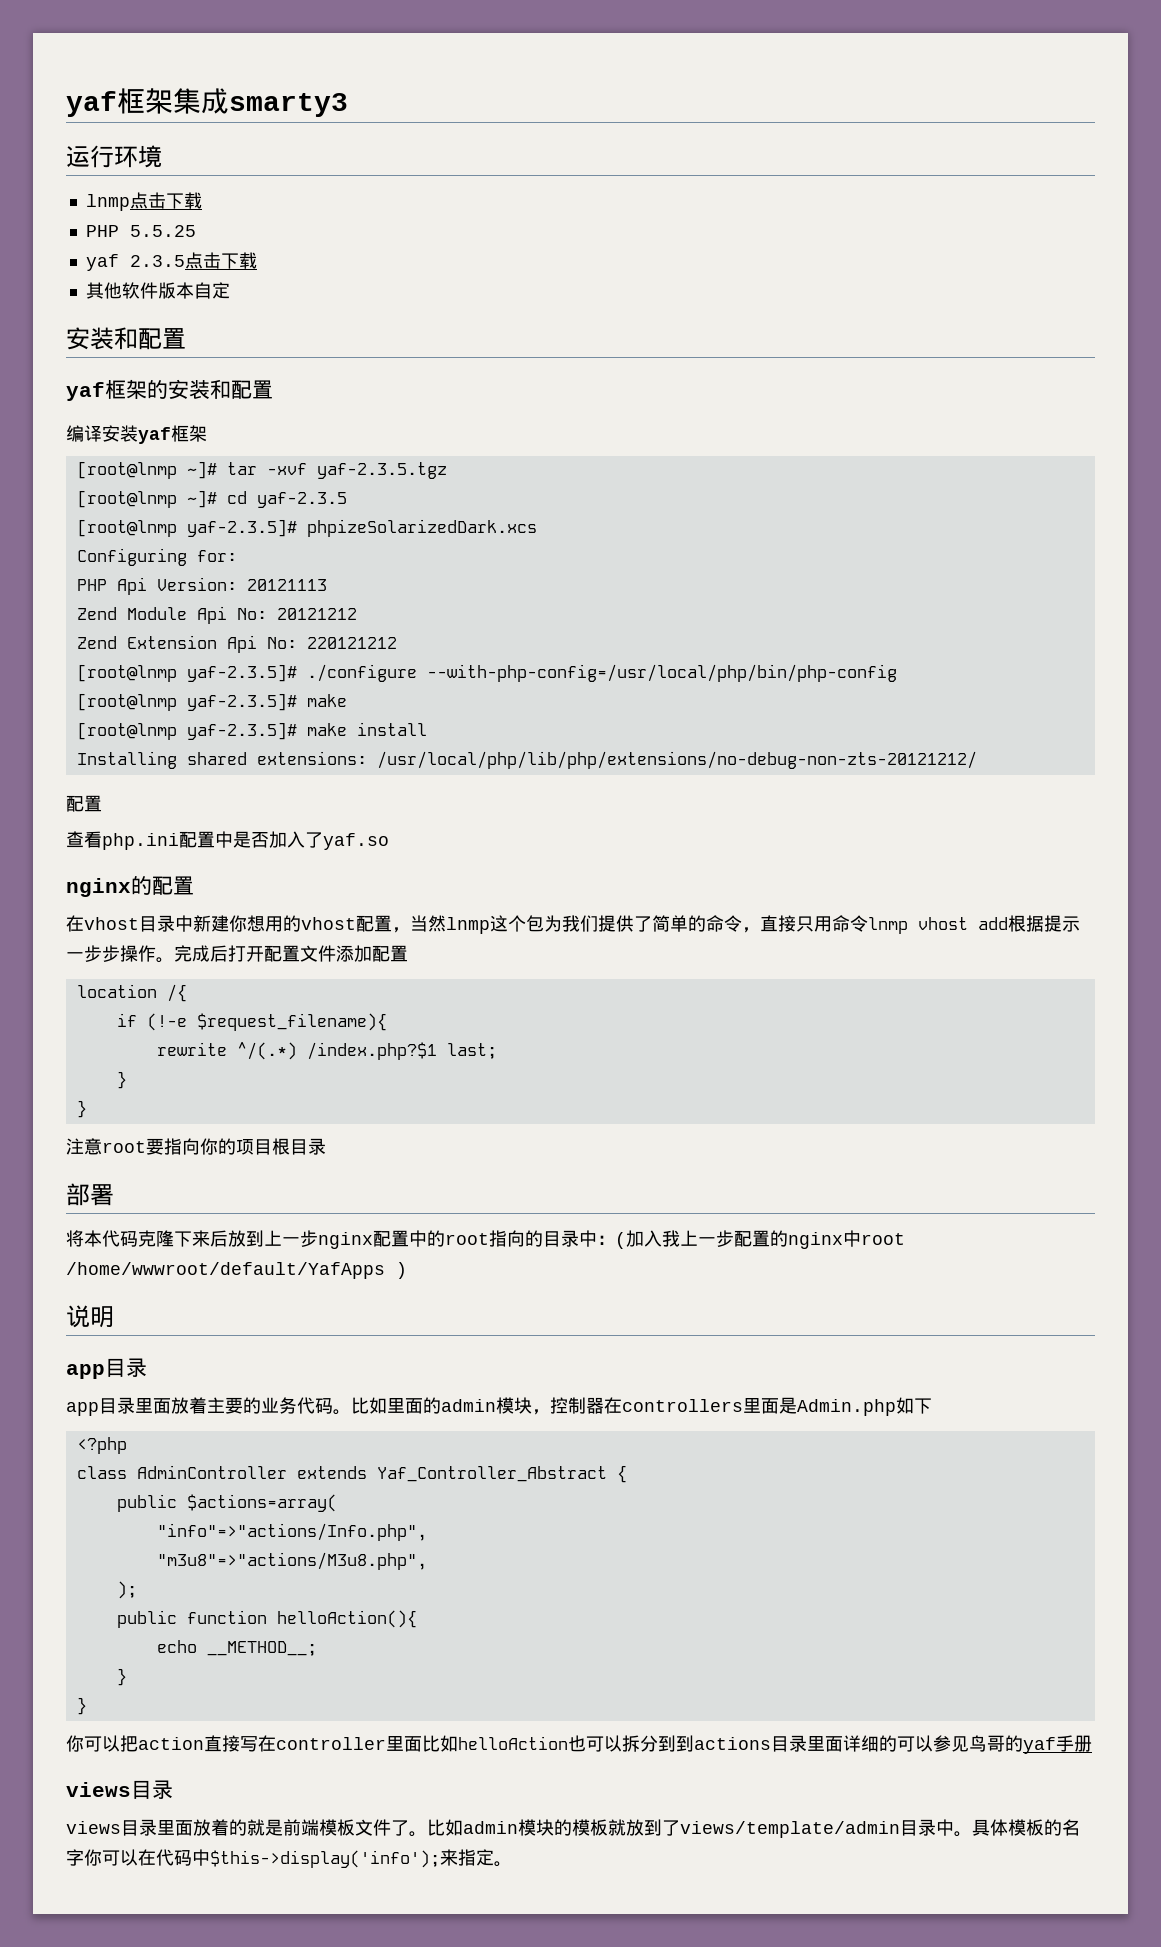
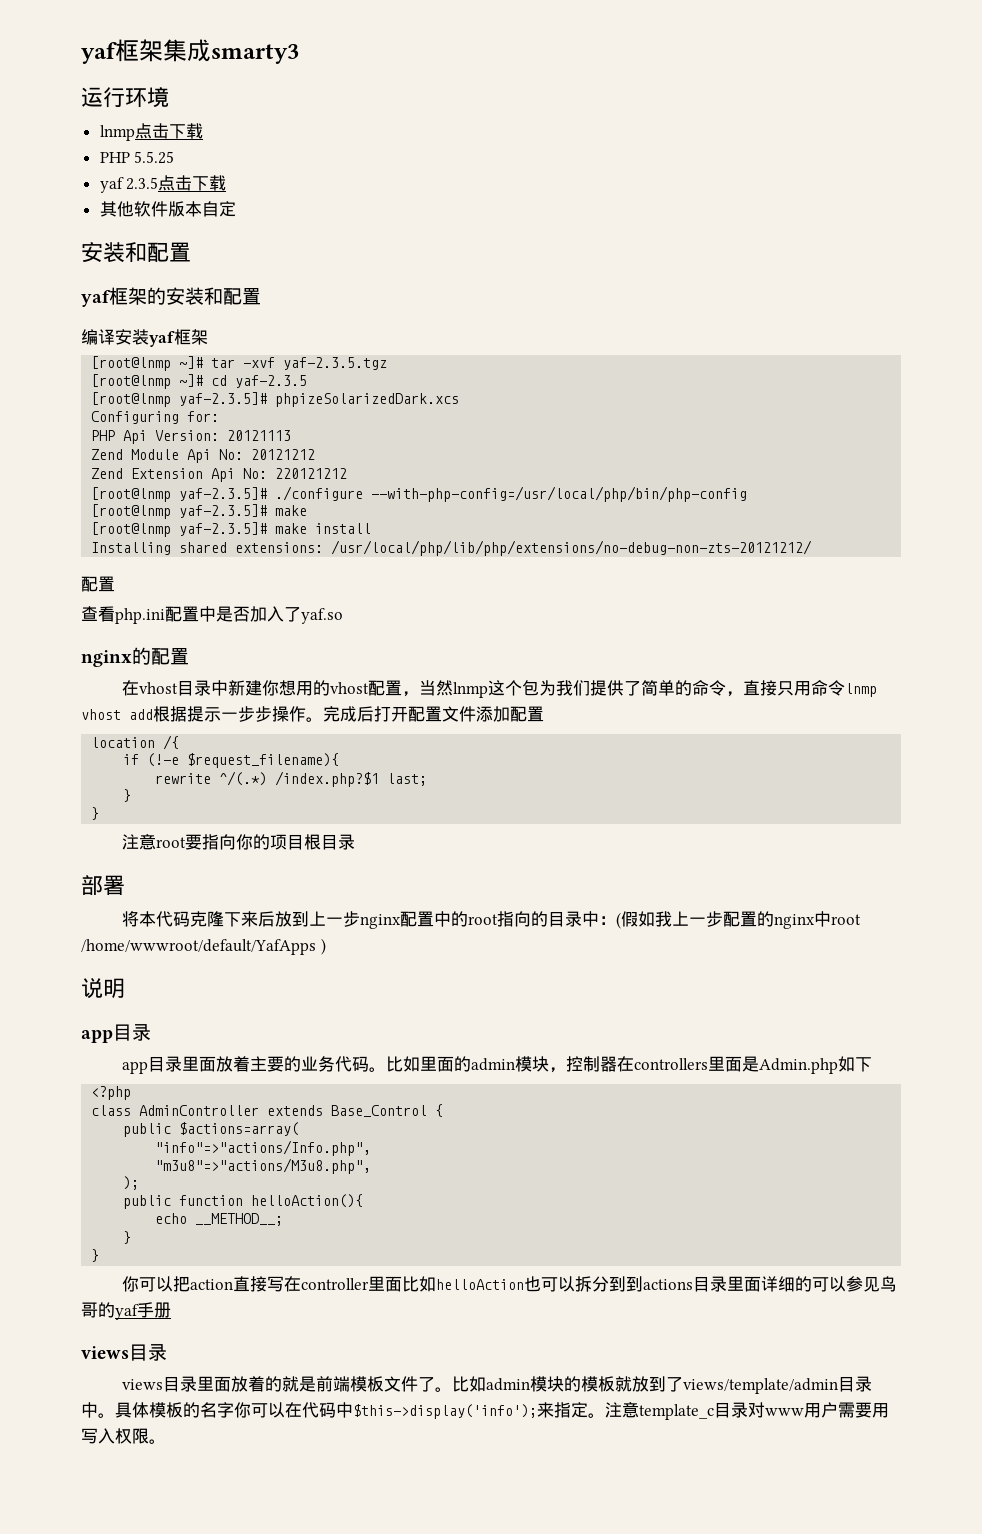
[626,1230,662,1247] 加入 -> [620,911,655,927] 假如
[376,1466,607,1482] Yaf_Controller_Abstract -> [331,1105,428,1117] Base_Control
(512, 1864) none -> [605,1402,889,1420] [81,1428,166,1444] 注意template_c目录对www用户需要用写入权限。

